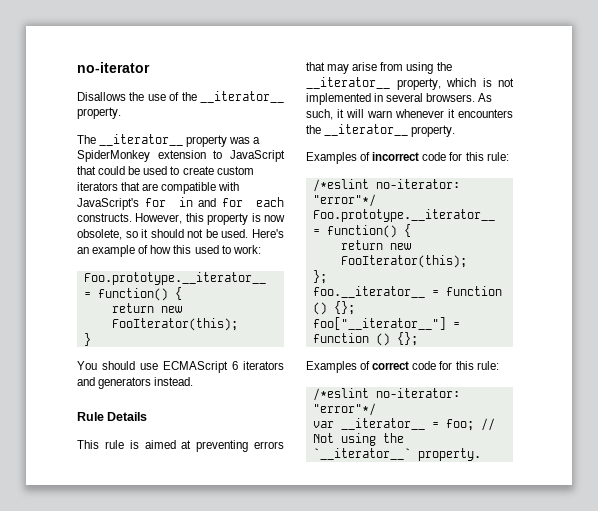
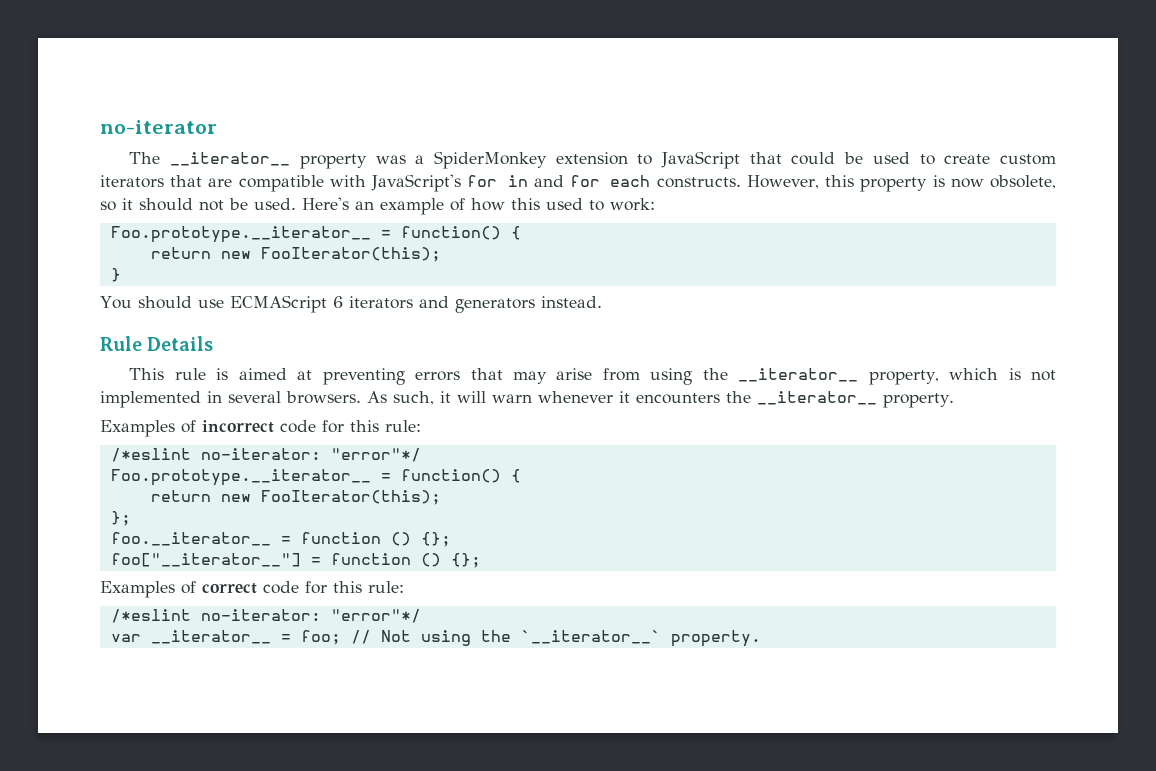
[77,91,284,103] [77,107,121,119] // Disallows the use of the __iterator__ property. -> (217, 127) none

